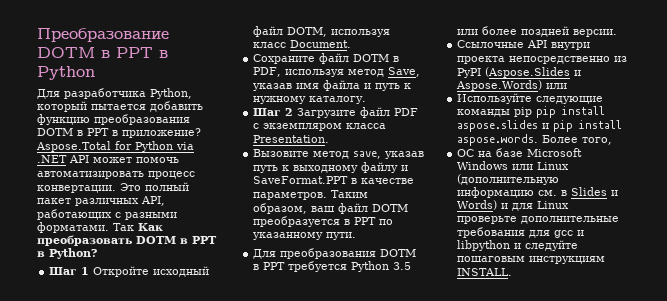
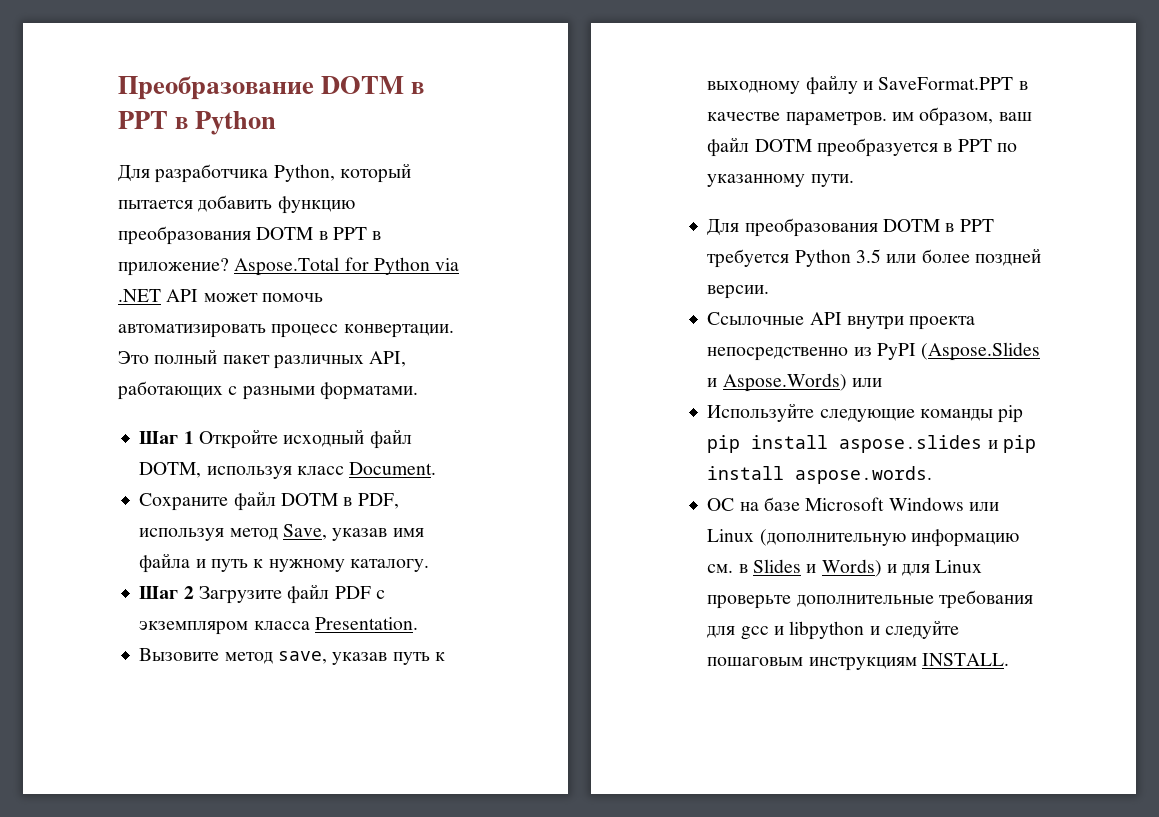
[113,223,163,231] [37,235,217,246] [37,248,97,259] Так Как преобразовать DOTM в PPT в Python? -> (418, 391) none
[331,190,369,198] Таким -> [891,112,914,121] им
[542,135,613,145] Более того, -> (933, 475) none

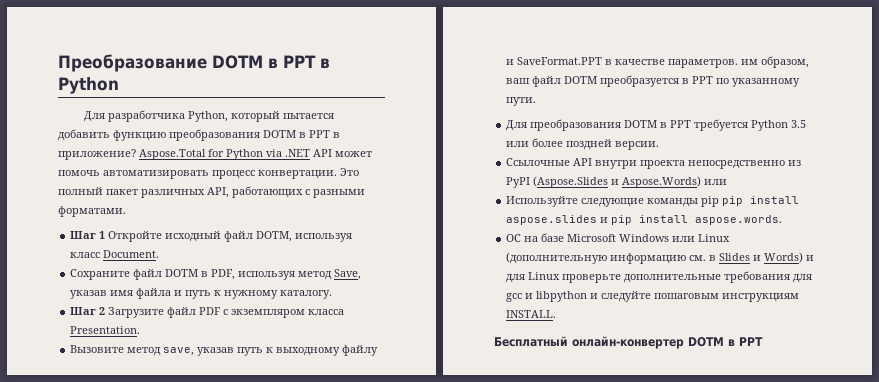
(1009, 659) none -> [494,336,763,349] // Бесплатный онлайн-конвертер DOTM в PPT

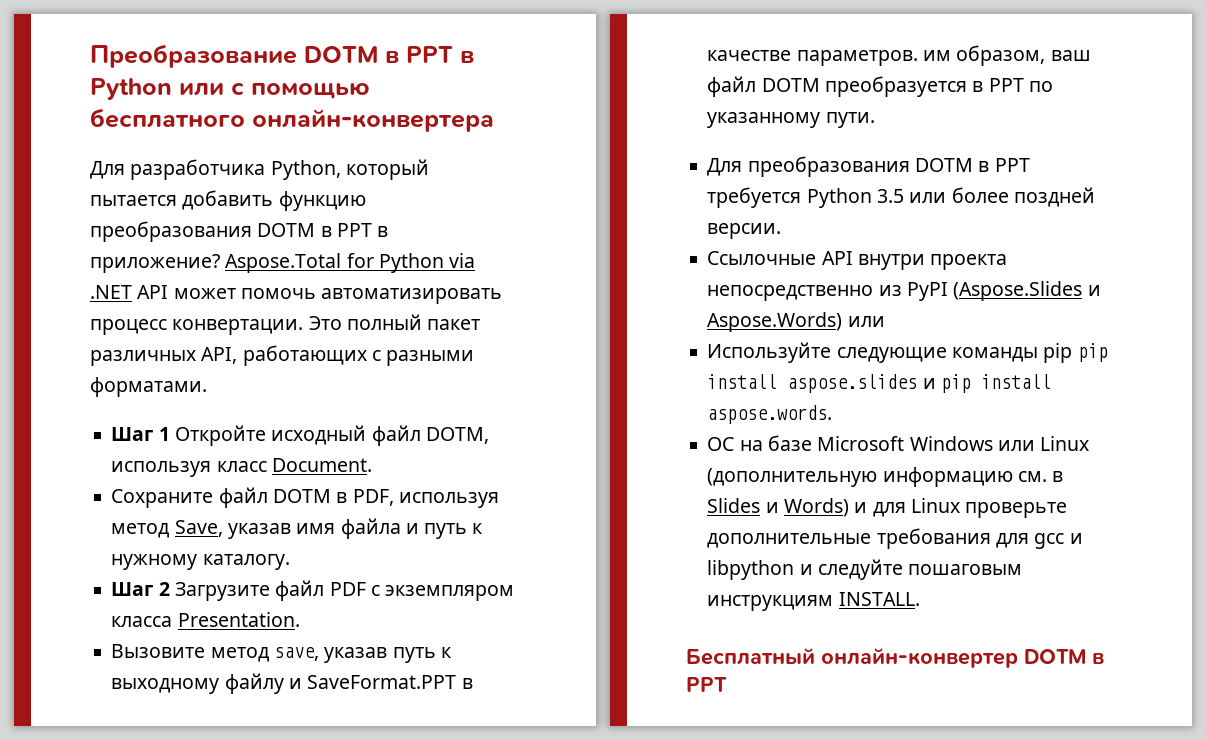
(119, 85) none -> [179,83,370,99] [90,108,494,132] или с помощью бесплатного онлайн-конвертера

